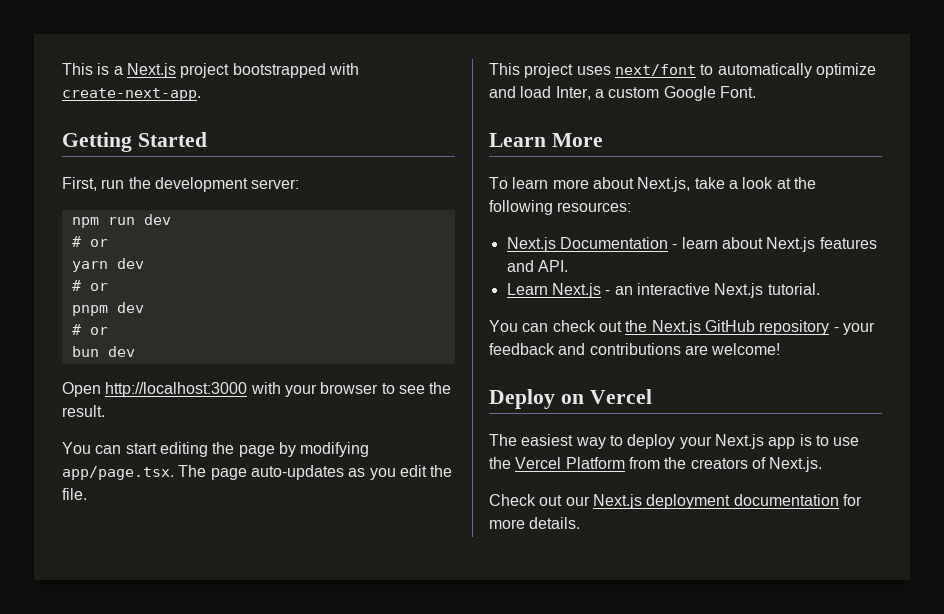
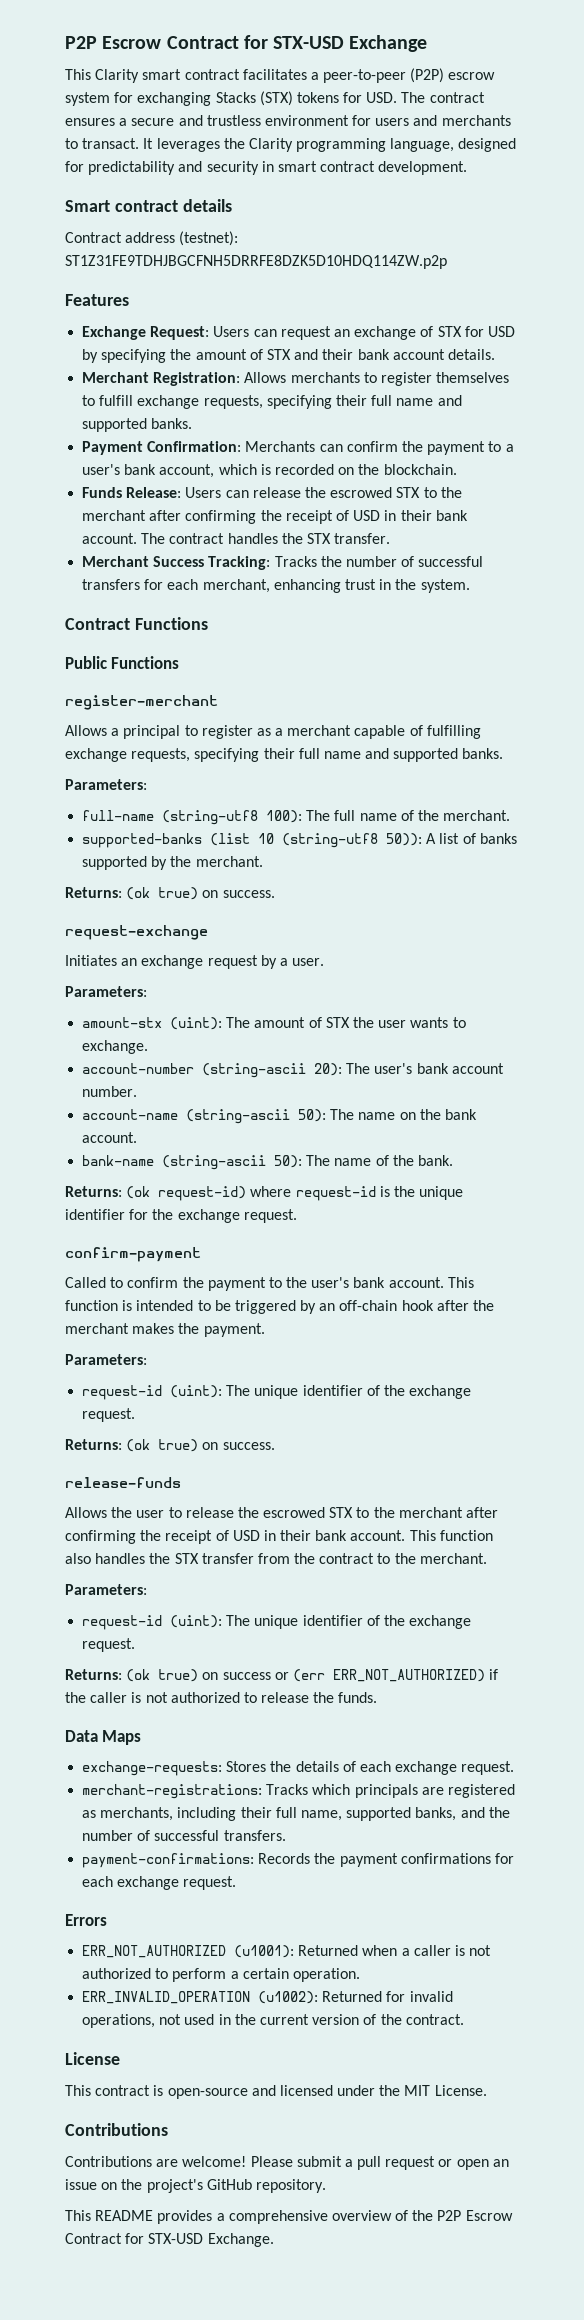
[62,63,359,78] [62,88,201,101] [62,132,207,152] [62,177,300,192] [71,214,171,228] [71,236,108,247] [71,258,144,272] [71,280,108,291] [71,302,144,316] [71,324,108,335] [71,346,135,357] [62,382,452,397] [62,405,105,417] [62,442,370,457] [62,465,453,480] [62,488,87,500] [489,63,876,78] [489,86,756,101] [489,133,603,147] [489,177,816,192] [489,200,632,215] [506,237,877,252] [506,260,568,272] [506,283,820,298] [489,320,875,335] [489,343,781,355] [489,389,652,409] [489,434,860,449] [489,457,823,472] [489,494,862,509] [489,517,581,529] This is a Next.js project bootstrapped with create-next-app. // Getting Started // First, run the development server: // npm run dev // # or // yarn dev // # or // pnpm dev // # or // bun dev // Open http://localhost:3000 with your browser to see the result. // You can start editing the page by modifying app/page.tsx. The page auto-updates as you edit the file. // This project uses next/font to automatically optimize and load Inter, a custom Google Font. // Learn More // To learn more about Next.js, take a look at the following resources: // Next.js Documentation - learn about Next.js features and API. // Learn Next.js - an interactive Next.js tutorial. // You can check out the Next.js GitHub repository - your feedback and contributions are welcome! // Deploy on Vercel // The easiest way to deploy your Next.js app is to use the Vercel Platform from the creators of Next.js. // Check out our Next.js deployment documentation for more details. -> [65,35,428,52] [65,68,496,83] [65,91,485,106] [65,115,511,126] [65,138,517,152] [65,161,468,175] [65,199,232,212] [65,231,239,246] [65,255,447,269] [65,294,129,306] [82,326,515,340] [82,349,495,363] [82,372,510,386] [82,395,462,409] [82,418,193,432] [82,441,514,455] [82,464,457,478] [82,487,462,498] [82,510,468,524] [82,533,391,544] [82,556,484,570] [82,579,470,593] [65,617,208,630] [65,656,180,669] [65,695,218,710] [65,725,481,739] [65,748,504,762] [65,779,147,790] [82,810,511,825] [82,833,517,848] [82,856,263,870] [65,887,275,900] [65,925,208,940] [65,955,325,969] [65,986,147,997] [82,1017,466,1030] [82,1040,149,1054] [82,1063,504,1078] [82,1086,138,1097] [82,1109,477,1124] [82,1132,138,1143] [82,1155,453,1170] [65,1186,464,1201] [65,1209,297,1223] [65,1247,201,1262] [65,1277,474,1291] [65,1300,495,1314] [65,1323,265,1337] [65,1354,147,1365] [82,1385,472,1400] [82,1408,136,1422] [65,1439,275,1452] [65,1477,181,1488] [65,1507,499,1518] [65,1530,493,1544] [65,1553,487,1564] [65,1584,147,1595] [82,1615,472,1630] [82,1638,136,1652] [65,1669,499,1682] [65,1692,378,1703] [65,1730,142,1745] [82,1761,515,1776] [82,1784,515,1799] [82,1807,510,1821] [82,1830,286,1841] [82,1853,514,1868] [82,1876,237,1890] [65,1914,107,1926] [82,1945,492,1958] [82,1968,360,1982] [82,1991,453,2004] [82,2014,464,2028] [65,2052,120,2065] [65,2085,487,2099] [65,2123,168,2136] [65,2156,509,2170] [65,2179,326,2193] [65,2210,513,2224] [65,2233,274,2247] P2P Escrow Contract for STX-USD Exchange // This Clarity smart contract facilitates a peer-to-peer (P2P) escrow system for exchanging Stacks (STX) tokens for USD. The contract ensures a secure and trustless environment for users and merchants to transact. It leverages the Clarity programming language, designed for predictability and security in smart contract development. // Smart contract details // Contract address (testnet): ST1Z31FE9TDHJBGCFNH5DRRFE8DZK5D10HDQ114ZW.p2p // Features // Exchange Request: Users can request an exchange of STX for USD by specifying the amount of STX and their bank account details. // Merchant Registration: Allows merchants to register themselves to fulfill exchange requests, specifying their full name and supported banks. // Payment Confirmation: Merchants can confirm the payment to a user's bank account, which is recorded on the blockchain. // Funds Release: Users can release the escrowed STX to the merchant after confirming the receipt of USD in their bank account. The contract handles the STX transfer. // Merchant Success Tracking: Tracks the number of successful transfers for each merchant, enhancing trust in the system. // Contract Functions // Public Functions // register-merchant // Allows a principal to register as a merchant capable of fulfilling exchange requests, specifying their full name and supported banks. // Parameters: // full-name (string-utf8 100): The full name of the merchant. // supported-banks (list 10 (string-utf8 50)): A list of banks supported by the merchant. // Returns: (ok true) on success. // request-exchange // Initiates an exchange request by a user. // Parameters: // amount-stx (uint): The amount of STX the user wants to exchange. // account-number (string-ascii 20): The user's bank account number. // account-name (string-ascii 50): The name on the bank account. // bank-name (string-ascii 50): The name of the bank. // Returns: (ok request-id) where request-id is the unique identifier for the exchange request. // confirm-payment // Called to confirm the payment to the user's bank account. This function is intended to be triggered by an off-chain hook after the merchant makes the payment. // Parameters: // request-id (uint): The unique identifier of the exchange request. // Returns: (ok true) on success. // release-funds // Allows the user to release the escrowed STX to the merchant after confirming the receipt of USD in their bank account. This function also handles the STX transfer from the contract to the merchant. // Parameters: // request-id (uint): The unique identifier of the exchange request. // Returns: (ok true) on success or (err ERR_NOT_AUTHORIZED) if the caller is not authorized to release the funds. // Data Maps // exchange-requests: Stores the details of each exchange request. // merchant-registrations: Tracks which principals are registered as merchants, including their full name, supported banks, and the number of successful transfers. // payment-confirmations: Records the payment confirmations for each exchange request. // Errors // ERR_NOT_AUTHORIZED (u1001): Returned when a caller is not authorized to perform a certain operation. // ERR_INVALID_OPERATION (u1002): Returned for invalid operations, not used in the current version of the contract. // License // This contract is open-source and licensed under the MIT License. // Contributions // Contributions are welcome! Please submit a pull request or open an issue on the project's GitHub repository. // This README provides a comprehensive overview of the P2P Escrow Contract for STX-USD Exchange.

